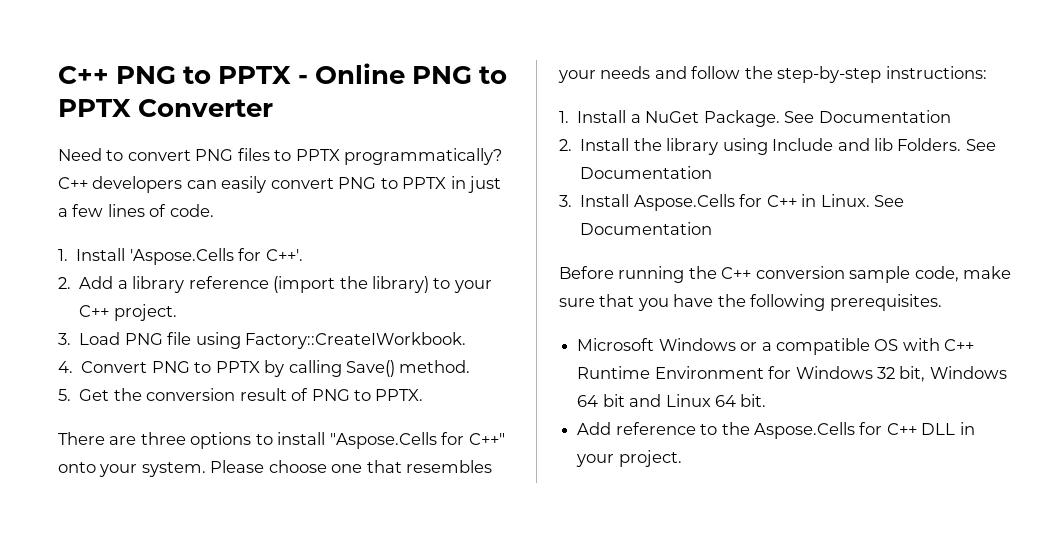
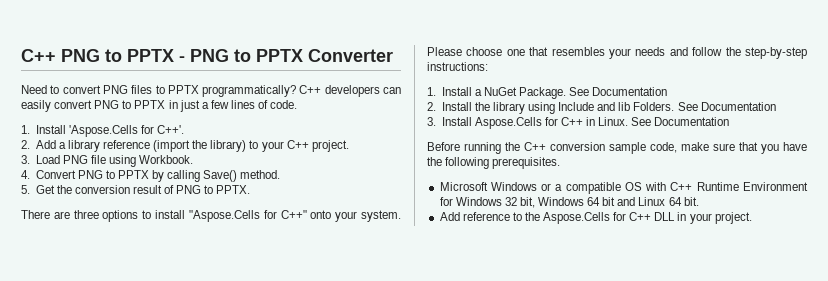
[315,63,406,84] Online -> (185, 59) none
[245,332,467,349] Factory::CreateIWorkbook. -> [139,155,194,164] Workbook.

